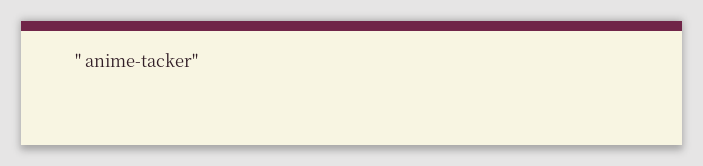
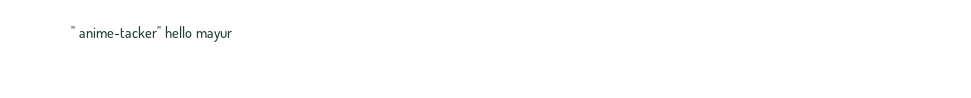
(199, 60) none -> [164,26,232,42] hello mayur

